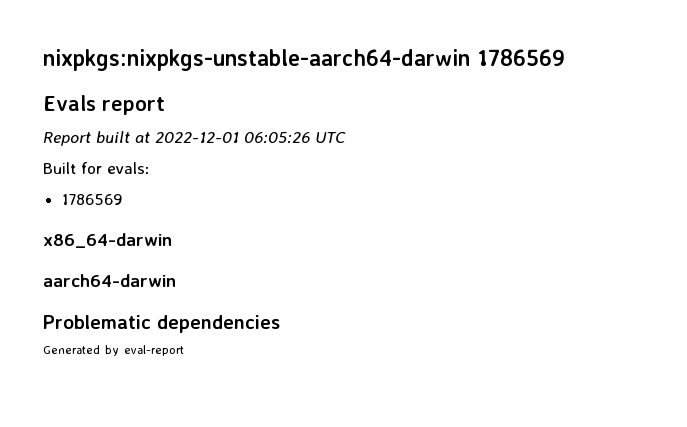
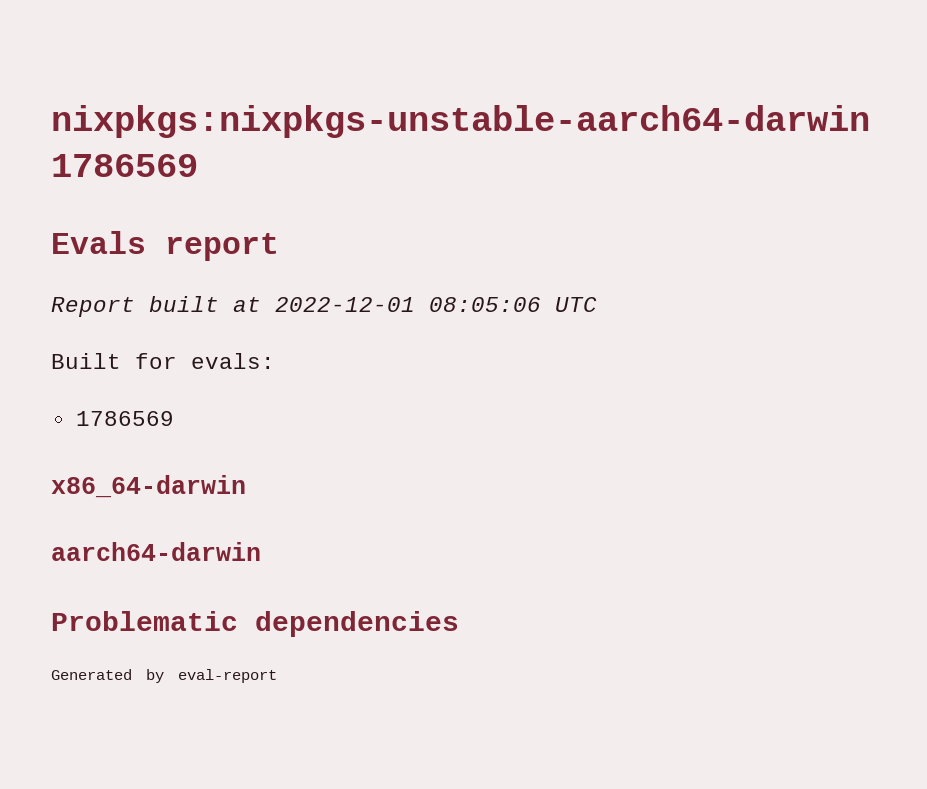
[244,132,310,144] 06:05:26 -> [429,297,541,312] 08:05:06

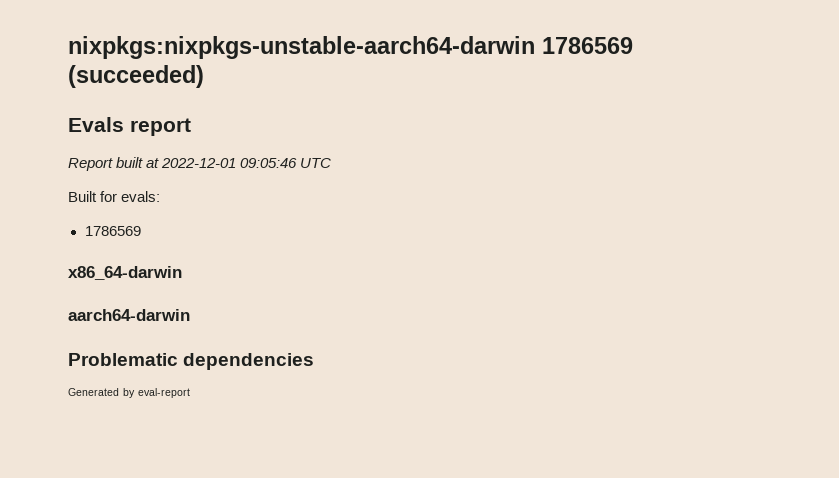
(198, 165) none -> [68,65,204,88] (succeeded)
[429,297,541,312] 08:05:06 -> [240,158,298,168] 09:05:46

